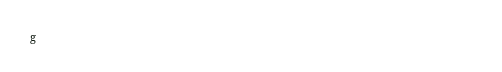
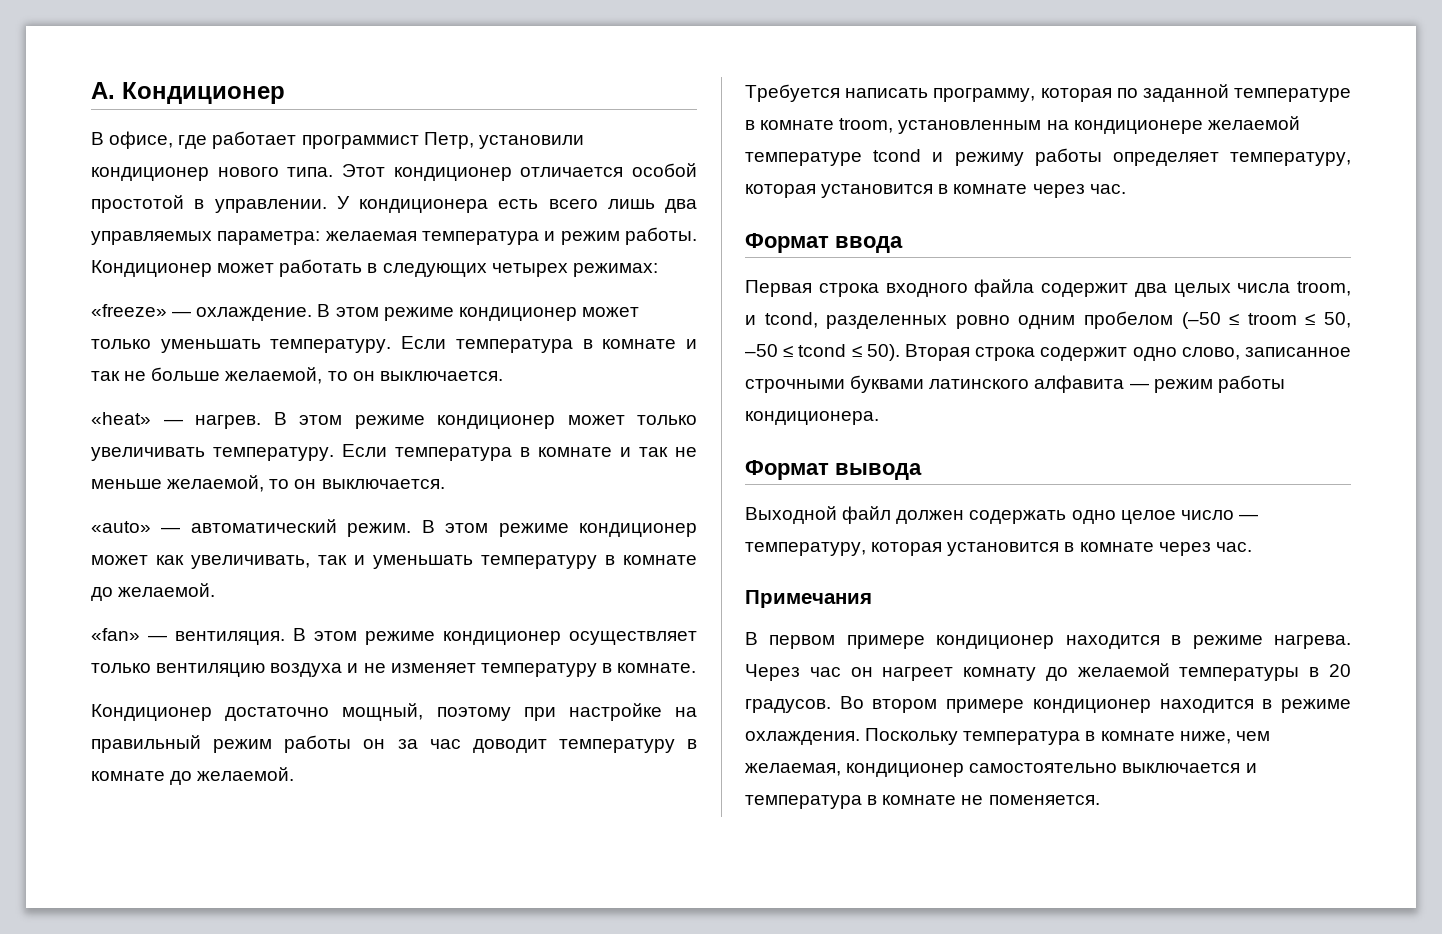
[30,35,36,44] g -> [91,82,285,104] [91,131,584,149] [91,163,698,181] [91,195,697,213] [91,227,697,245] [91,259,658,277] [91,304,639,321] [91,336,697,353] [91,367,503,384] [91,412,697,429] [91,444,697,461] [91,475,445,492] [91,519,697,537] [91,555,697,569] [91,583,216,601] [91,628,697,645] [91,663,697,677] [91,703,698,721] [91,735,697,753] [91,767,295,785] [745,84,1351,102] [745,116,1300,134] [745,148,1351,166] [745,184,1126,198] [745,233,903,253] [745,279,1351,297] [745,311,1352,329] [745,344,1351,361] [745,375,1285,393] [745,411,879,425] [745,460,922,480] [745,506,1258,524] [745,542,1252,556] [745,590,872,608] [745,632,1351,649] [745,663,1351,681] [745,696,1351,713] [745,728,1270,745] [745,763,1257,777] [745,795,1100,809] A. Кондиционер // В офисе, где работает программист Петр, установили кондиционер нового типа. Этот кондиционер отличается особой простотой в управлении. У кондиционера есть всего лишь два управляемых параметра: желаемая температура и режим работы. Кондиционер может работать в следующих четырех режимах: // «freeze» — охлаждение. В этом режиме кондиционер может только уменьшать температуру. Если температура в комнате и так не больше желаемой, то он выключается. // «heat» — нагрев. В этом режиме кондиционер может только увеличивать температуру. Если температура в комнате и так не меньше желаемой, то он выключается. // «auto» — автоматический режим. В этом режиме кондиционер может как увеличивать, так и уменьшать температуру в комнате до желаемой. // «fan» — вентиляция. В этом режиме кондиционер осуществляет только вентиляцию воздуха и не изменяет температуру в комнате. // Кондиционер достаточно мощный, поэтому при настройке на правильный режим работы он за час доводит температуру в комнате до желаемой. // Требуется написать программу, которая по заданной температуре в комнате troom, установленным на кондиционере желаемой температуре tcond и режиму работы определяет температуру, которая установится в комнате через час. // Формат ввода // Первая строка входного файла содержит два целых числа troom, и tcond, разделенных ровно одним пробелом (–50 ≤ troom ≤ 50, –50 ≤ tcond ≤ 50). Вторая строка содержит одно слово, записанное строчными буквами латинского алфавита — режим работы кондиционера. // Формат вывода // Выходной файл должен содержать одно целое число — температуру, которая установится в комнате через час. // Примечания // В первом примере кондиционер находится в режиме нагрева. Через час он нагреет комнату до желаемой температуры в 20 градусов. Во втором примере кондиционер находится в режиме охлаждения. Поскольку температура в комнате ниже, чем желаемая, кондиционер самостоятельно выключается и температура в комнате не поменяется.

